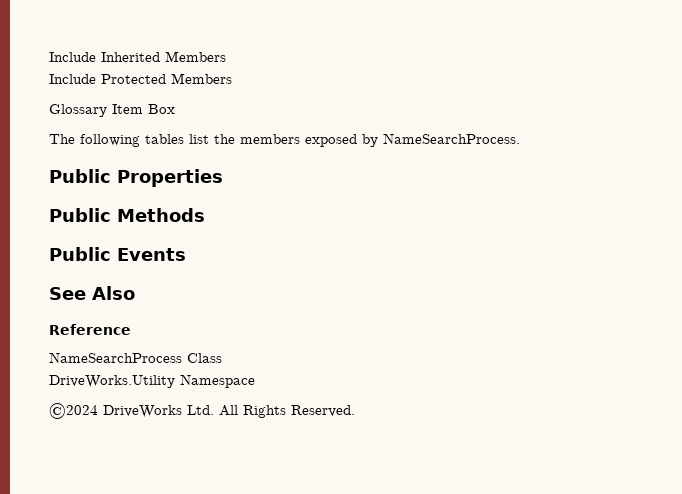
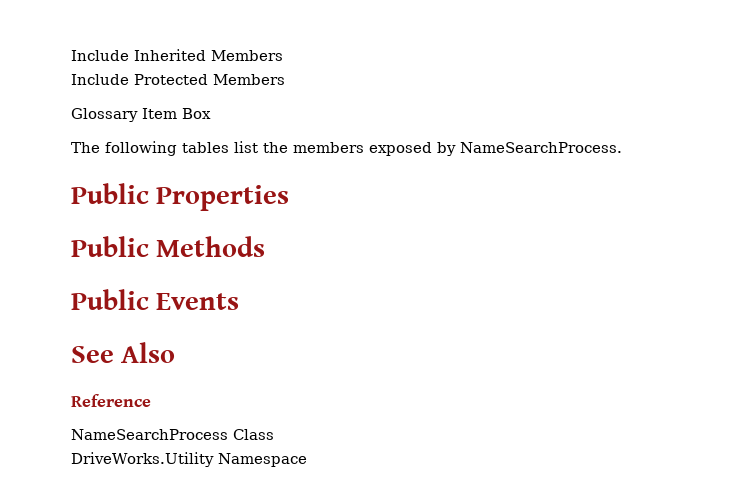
[49,403,355,419] // ©2024 DriveWorks Ltd. All Rights Reserved. -> (307, 460) none

